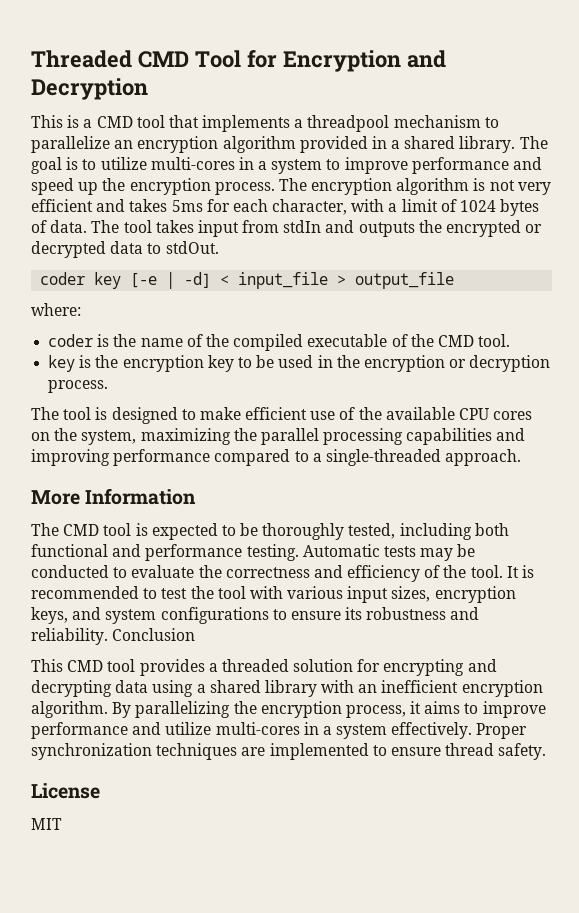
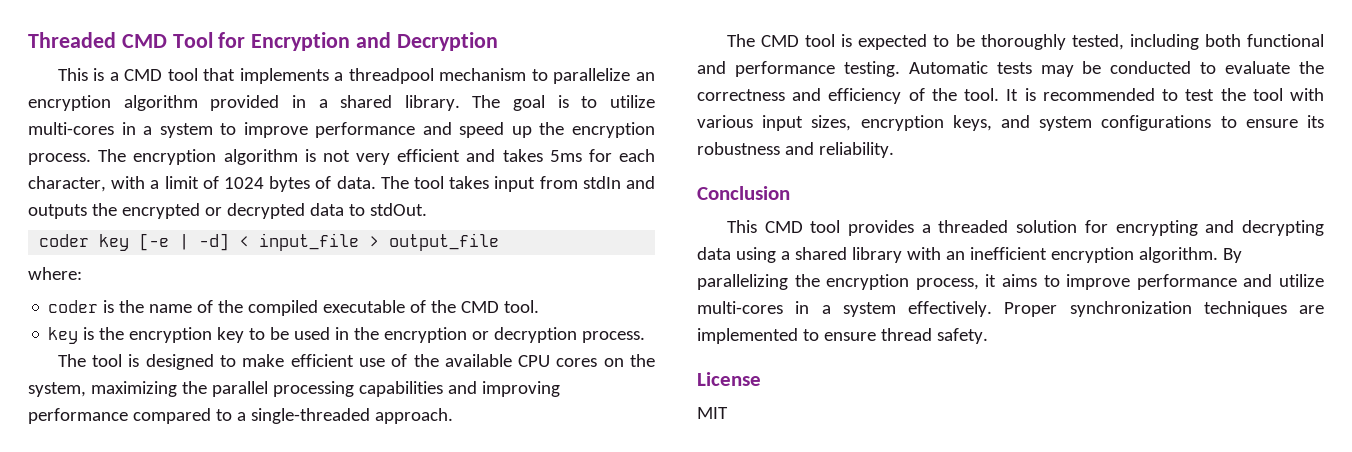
[31,488,197,505] // More Information -> (453, 416) none
(108, 636) none -> (894, 150) //

